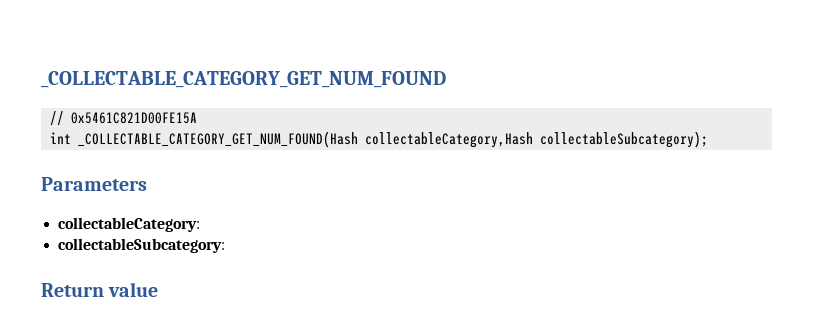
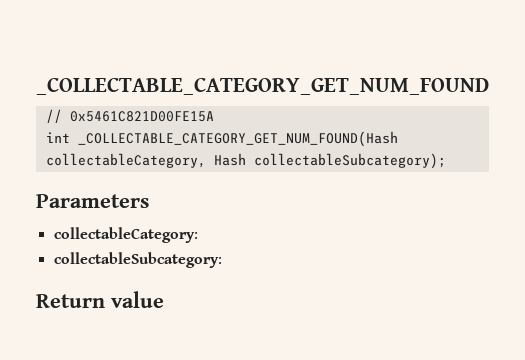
[365,132,534,148] collectableCategory,Hash -> [45,153,246,168] collectableCategory, Hash

